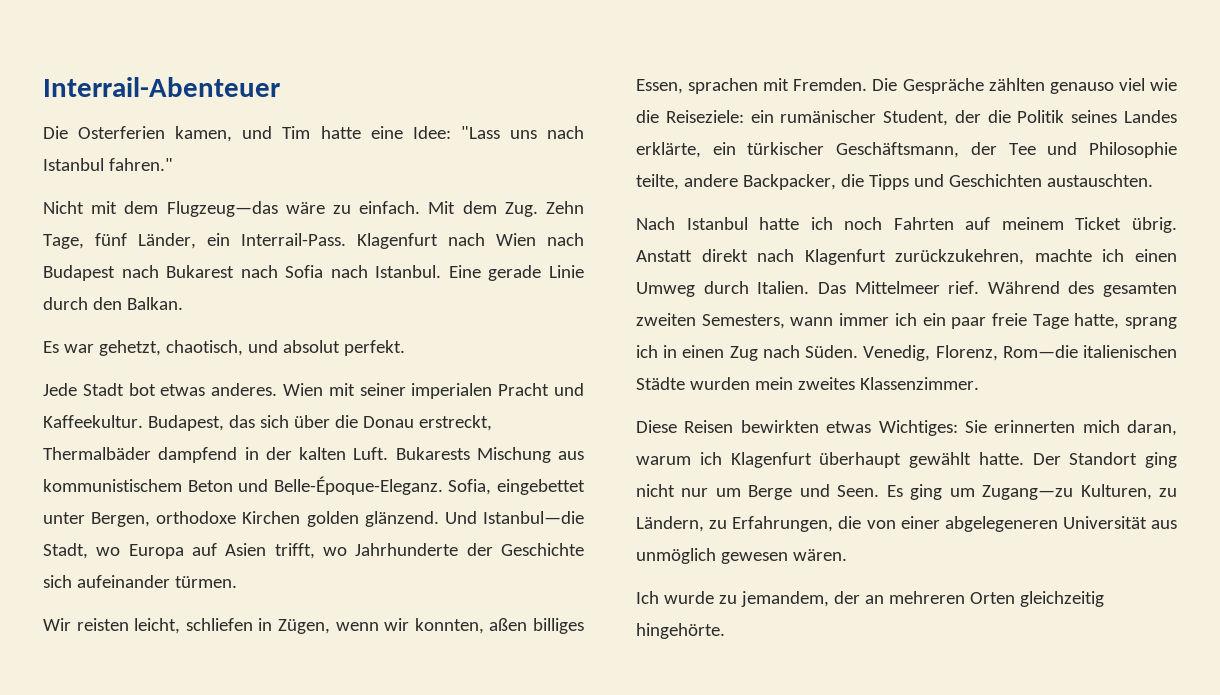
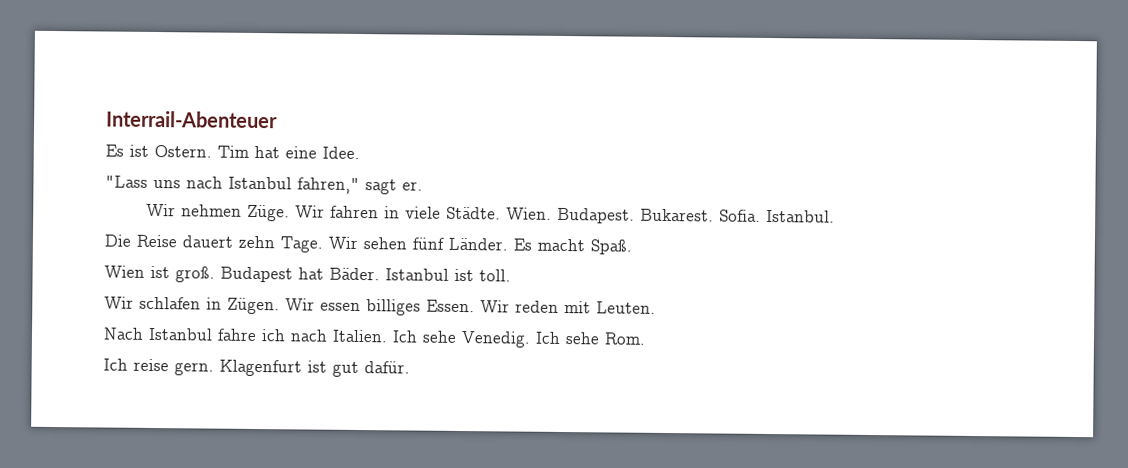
[43,126,585,142] [43,158,173,171] [43,201,584,217] [43,233,584,249] [43,265,584,281] [43,297,183,310] [43,340,405,356] [43,383,584,399] [43,415,492,431] [43,447,584,463] [43,476,585,495] [43,511,584,527] [43,543,584,559] [43,575,237,588] [43,618,585,634] [636,78,1177,94] [636,110,1177,126] [636,142,1177,158] [636,174,1153,190] [636,217,1177,233] [636,249,1177,265] [636,281,1177,297] [636,313,1177,329] [636,345,1177,361] [636,377,979,390] [636,420,1177,436] [636,452,1177,468] [636,484,1177,500] [636,516,1177,532] [636,548,847,564] [636,591,1104,607] [636,623,725,639] Die Osterferien kamen, und Tim hatte eine Idee: "Lass uns nach Istanbul fahren." // Nicht mit dem Flugzeug—das wäre zu einfach. Mit dem Zug. Zehn Tage, fünf Länder, ein Interrail-Pass. Klagenfurt nach Wien nach Budapest nach Bukarest nach Sofia nach Istanbul. Eine gerade Linie durch den Balkan. // Es war gehetzt, chaotisch, und absolut perfekt. // Jede Stadt bot etwas anderes. Wien mit seiner imperialen Pracht und Kaffeekultur. Budapest, das sich über die Donau erstreckt, Thermalbäder dampfend in der kalten Luft. Bukarests Mischung aus kommunistischem Beton und Belle-Époque-Eleganz. Sofia, eingebettet unter Bergen, orthodoxe Kirchen golden glänzend. Und Istanbul—die Stadt, wo Europa auf Asien trifft, wo Jahrhunderte der Geschichte sich aufeinander türmen. // Wir reisten leicht, schliefen in Zügen, wenn wir konnten, aßen billiges Essen, sprachen mit Fremden. Die Gespräche zählten genauso viel wie die Reiseziele: ein rumänischer Student, der die Politik seines Landes erklärte, ein türkischer Geschäftsmann, der Tee und Philosophie teilte, andere Backpacker, die Tipps und Geschichten austauschten. // Nach Istanbul hatte ich noch Fahrten auf meinem Ticket übrig. Anstatt direkt nach Klagenfurt zurückzukehren, machte ich einen Umweg durch Italien. Das Mittelmeer rief. Während des gesamten zweiten Semesters, wann immer ich ein paar freie Tage hatte, sprang ich in einen Zug nach Süden. Venedig, Florenz, Rom—die italienischen Städte wurden mein zweites Klassenzimmer. // Diese Reisen bewirkten etwas Wichtiges: Sie erinnerten mich daran, warum ich Klagenfurt überhaupt gewählt hatte. Der Standort ging nicht nur um Berge und Seen. Es ging um Zugang—zu Kulturen, zu Ländern, zu Erfahrungen, die von einer abgelegeneren Universität aus unmöglich gewesen wären. // Ich wurde zu jemandem, der an mehreren Orten gleichzeitig hingehörte. -> [105,144,360,159] [105,175,423,195] [146,203,836,224] [104,234,632,255] [104,265,511,283] [104,296,656,316] [103,327,646,348] [103,358,410,377] Es ist Ostern. Tim hat eine Idee. // "Lass uns nach Istanbul fahren," sagt er. // Wir nehmen Züge. Wir fahren in viele Städte. Wien. Budapest. Bukarest. Sofia. Istanbul. // Die Reise dauert zehn Tage. Wir sehen fünf Länder. Es macht Spaß. // Wien ist groß. Budapest hat Bäder. Istanbul ist toll. // Wir schlafen in Zügen. Wir essen billiges Essen. Wir reden mit Leuten. // Nach Istanbul fahre ich nach Italien. Ich sehe Venedig. Ich sehe Rom. // Ich reise gern. Klagenfurt ist gut dafür.

